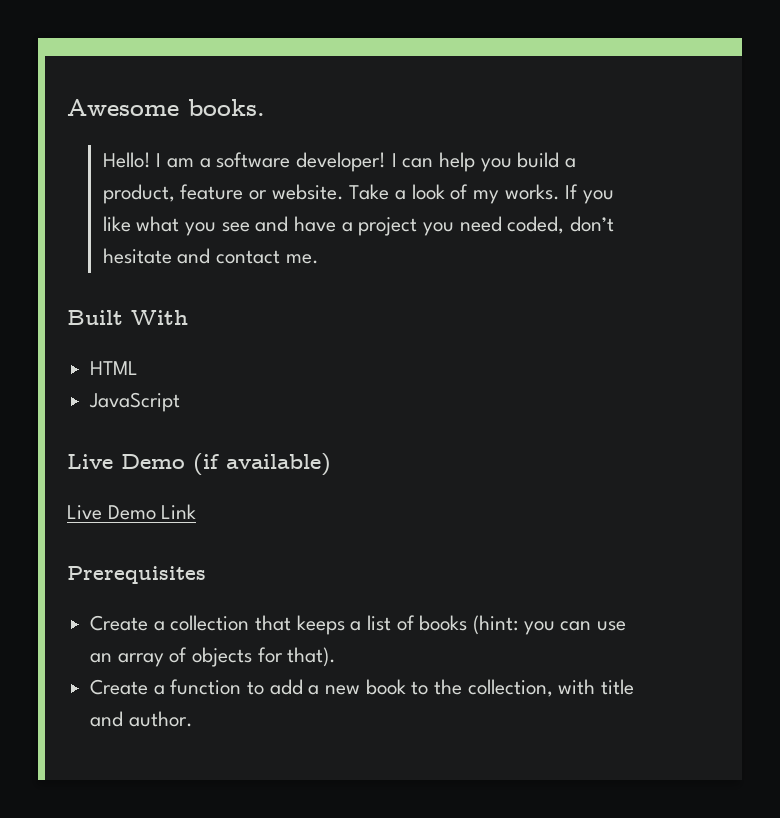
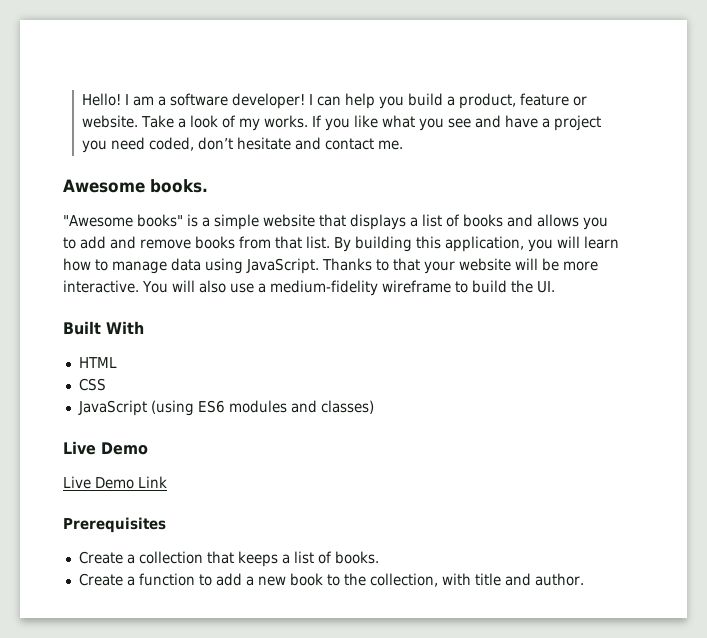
[67,99,265,116] Awesome books. // -> (82, 99) none
(319, 259) none -> [63,179,208,193] [63,214,608,230] [63,236,619,252] [63,258,598,274] [63,280,555,296] // Awesome books. // "Awesome books" is a simple website that displays a list of books and allows you to add and remove books from that list. By building this application, you will learn how to manage data using JavaScript. Thanks to that your website will be more interactive. You will also use a medium-fidelity wireframe to build the UI.
(139, 368) none -> [78,378,106,391] // CSS
[67,453,331,476] // Live Demo (if available) -> [150,400,374,416] [63,441,148,455] (using ES6 modules and classes) // Live Demo
[419,615,627,635] [90,647,337,667] books (hint: you can use an array of objects for that). -> [334,551,379,564] books.

